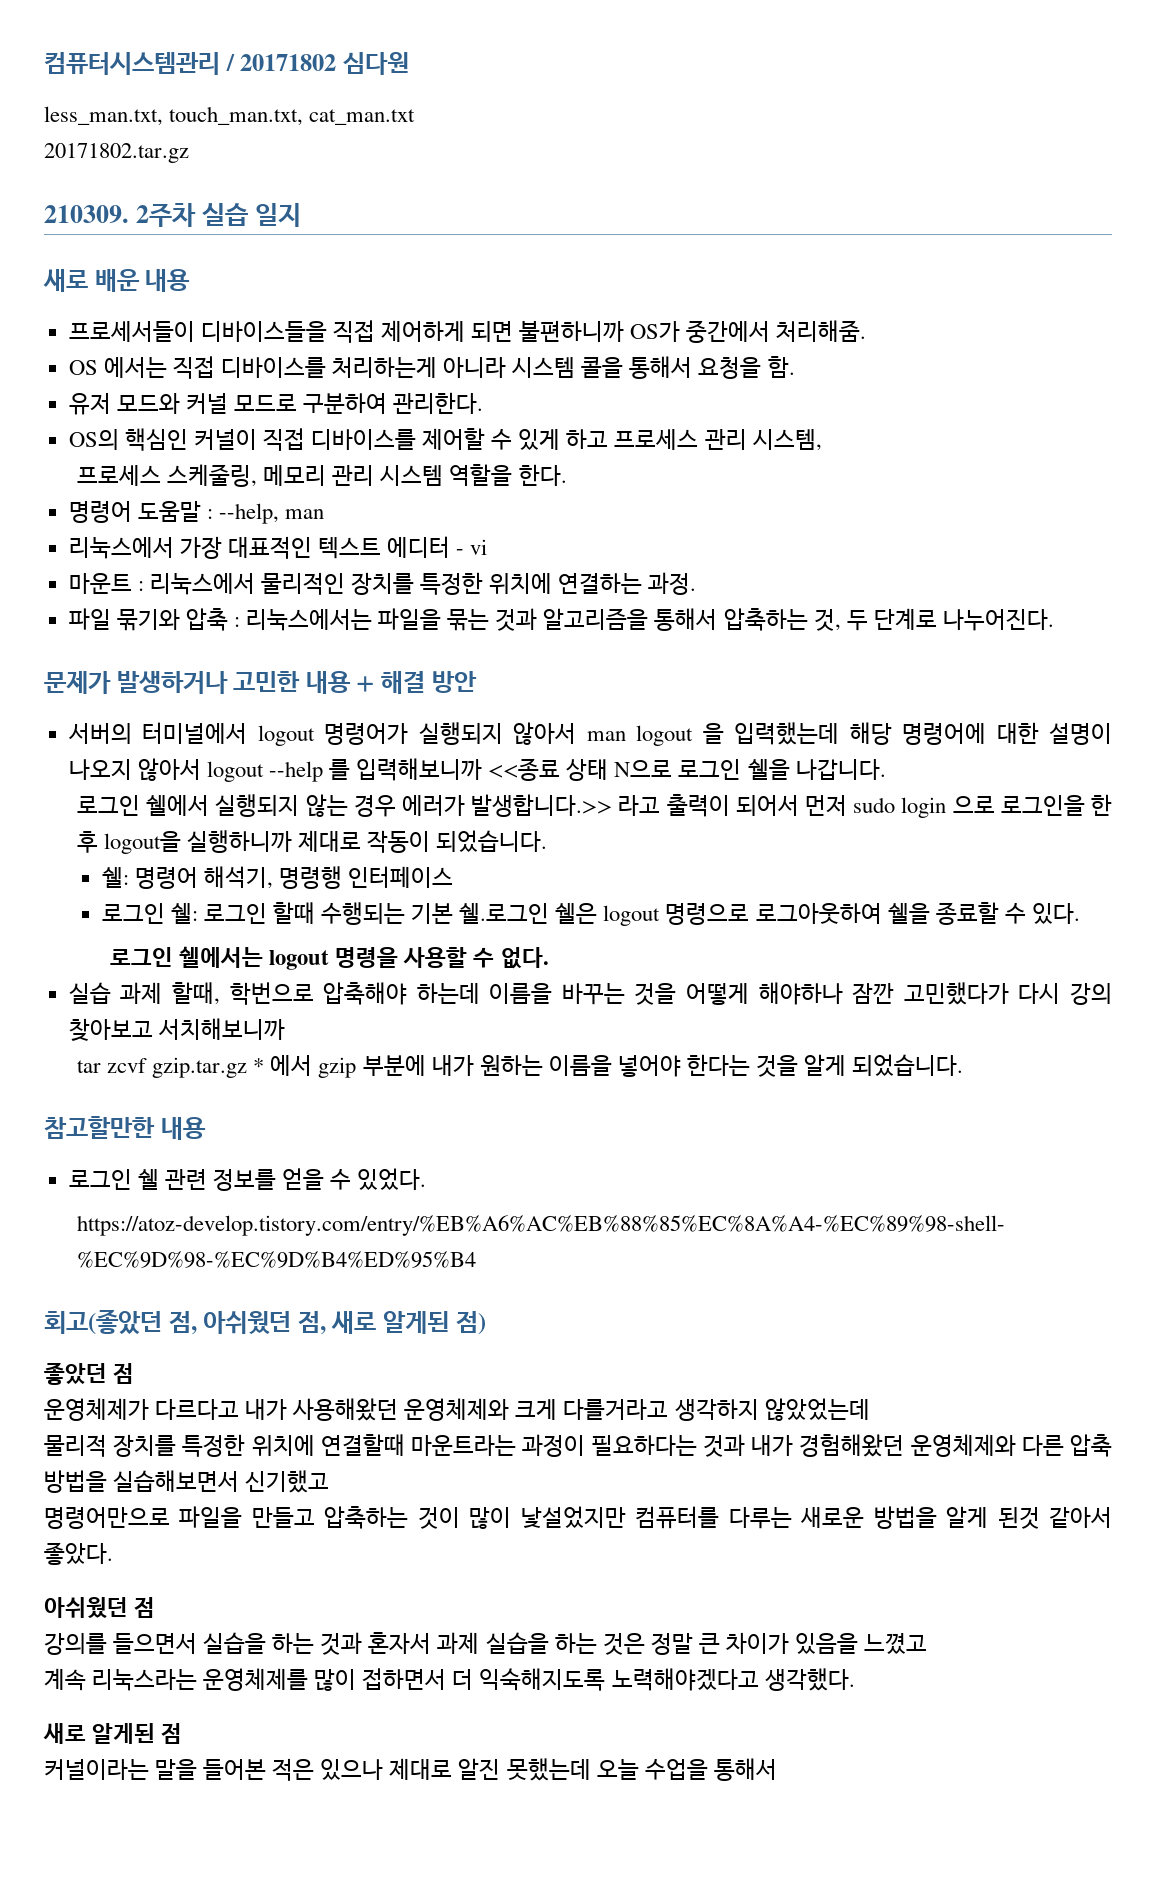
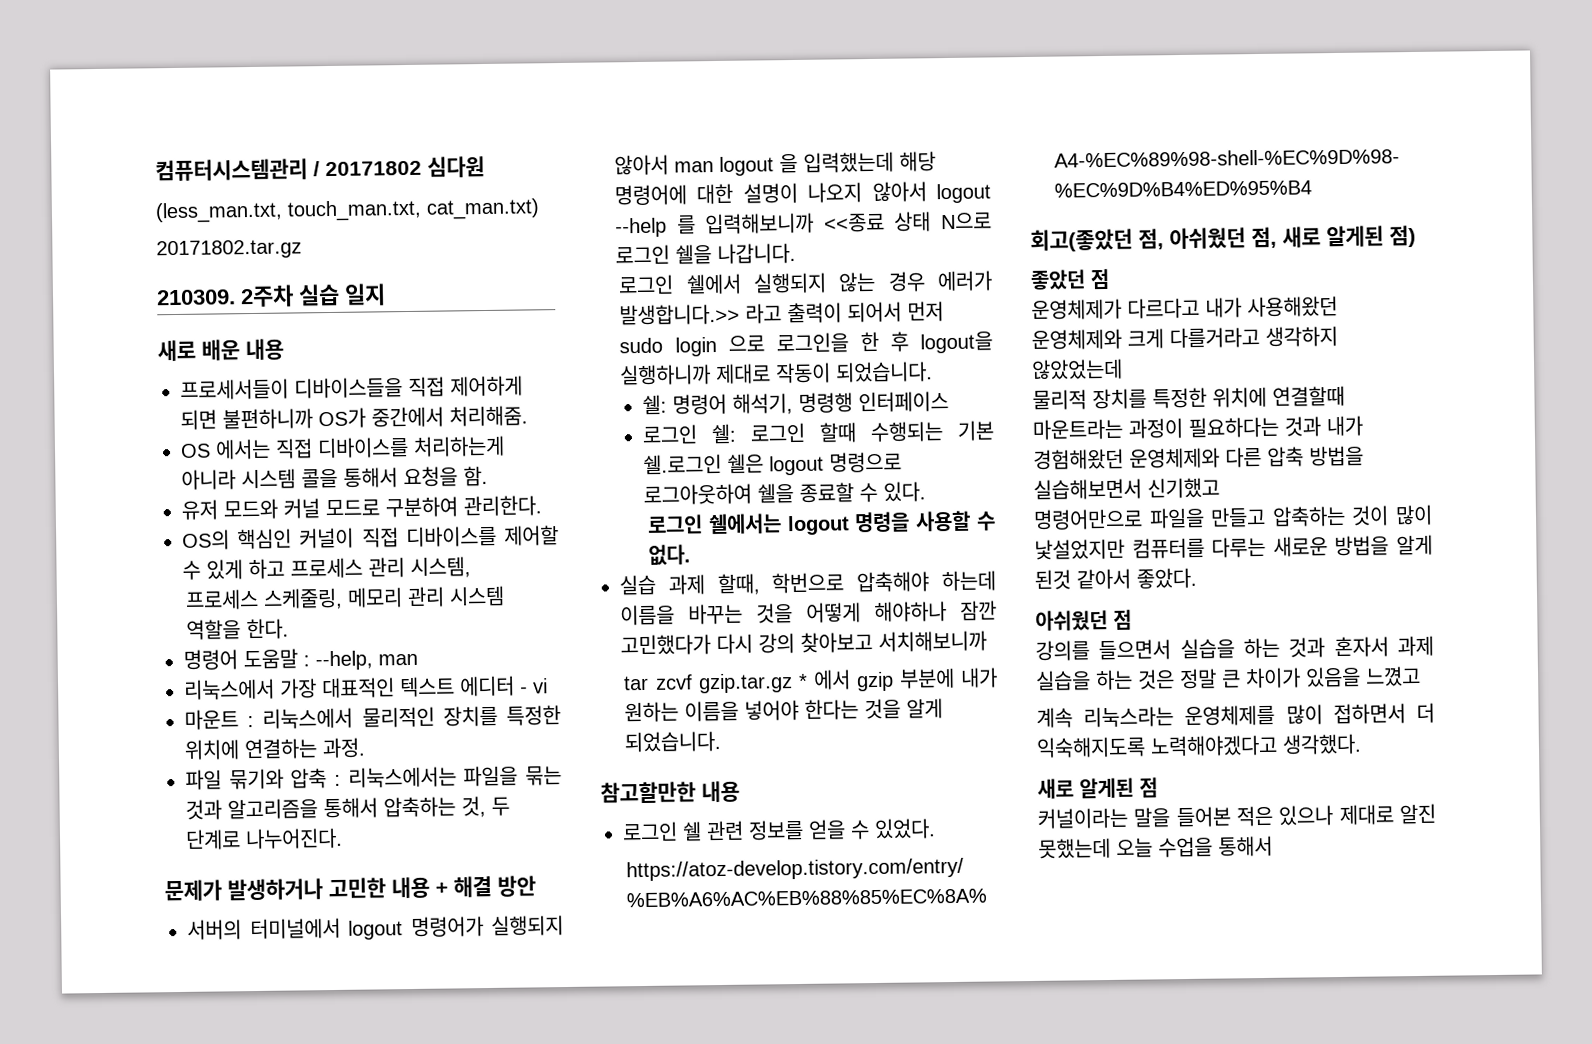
[44,106,416,126] less_man.txt, touch_man.txt, cat_man.txt -> [155,198,540,224] (less_man.txt, touch_man.txt, cat_man.txt)

